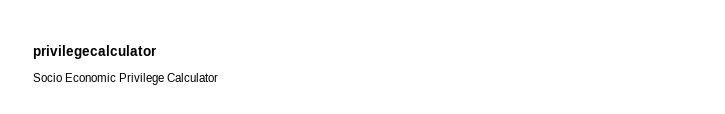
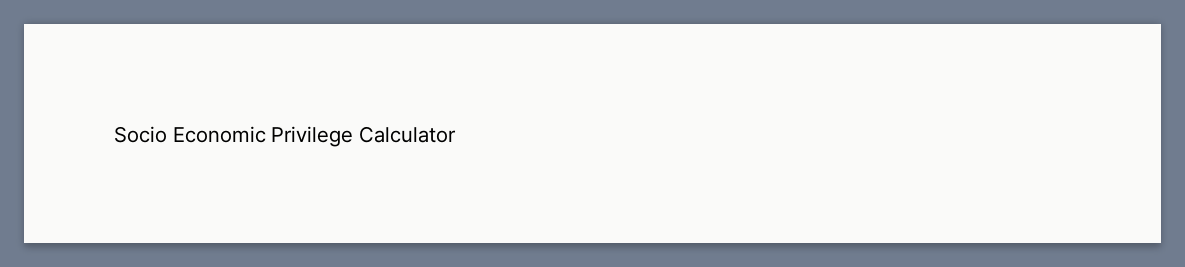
[33,45,157,59] privilegecalculator // -> (114, 134) none

